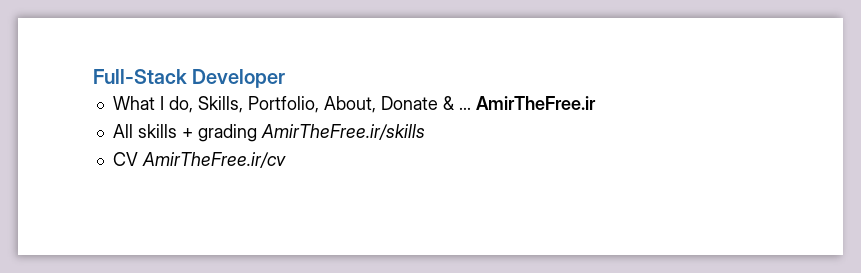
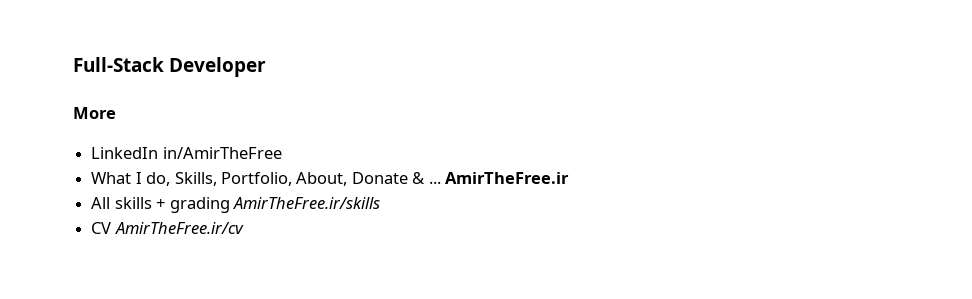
(286, 78) none -> [73,107,116,119] [91,147,282,159] // More // LinkedIn in/AmirTheFree

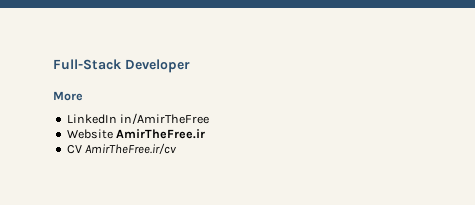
[91,172,570,186] [91,197,380,213] What I do, Skills, Portfolio, About, Donate & ... AmirTheFree.ir // All skills + grading AmirTheFree.ir/skills -> [66,129,206,139] Website AmirTheFree.ir

